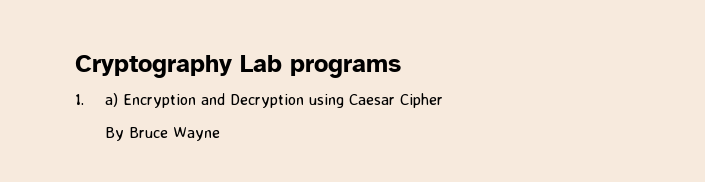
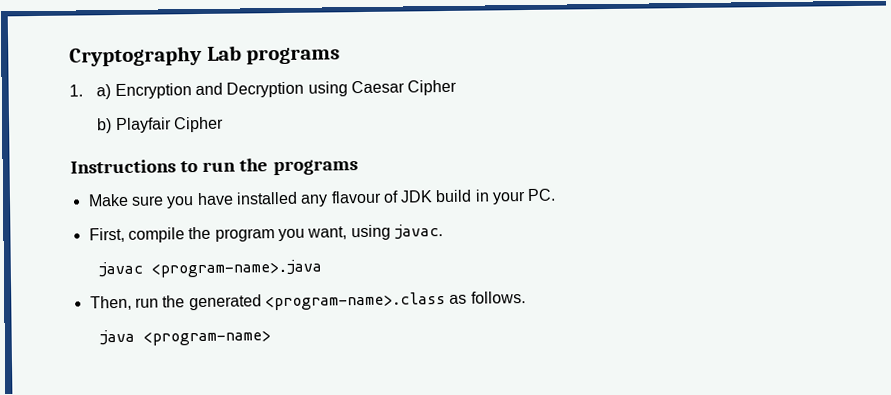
[105,127,221,141] By Bruce Wayne -> [97,116,224,134] [70,158,358,176] [87,188,557,209] [88,224,443,243] [98,259,323,278] [89,291,526,311] [99,329,272,346] b) Playfair Cipher // Instructions to run the programs // Make sure you have installed any flavour of JDK build in your PC. // First, compile the program you want, using javac. // javac <program-name>.java // Then, run the generated <program-name>.class as follows. // java <program-name>

